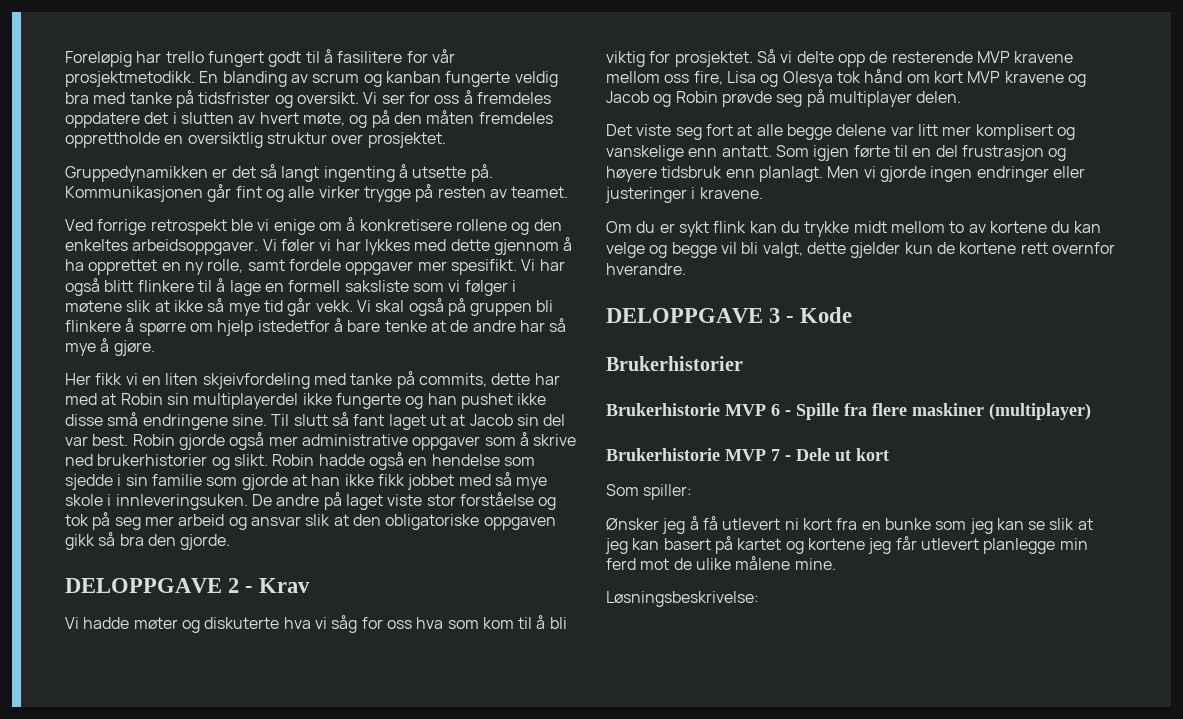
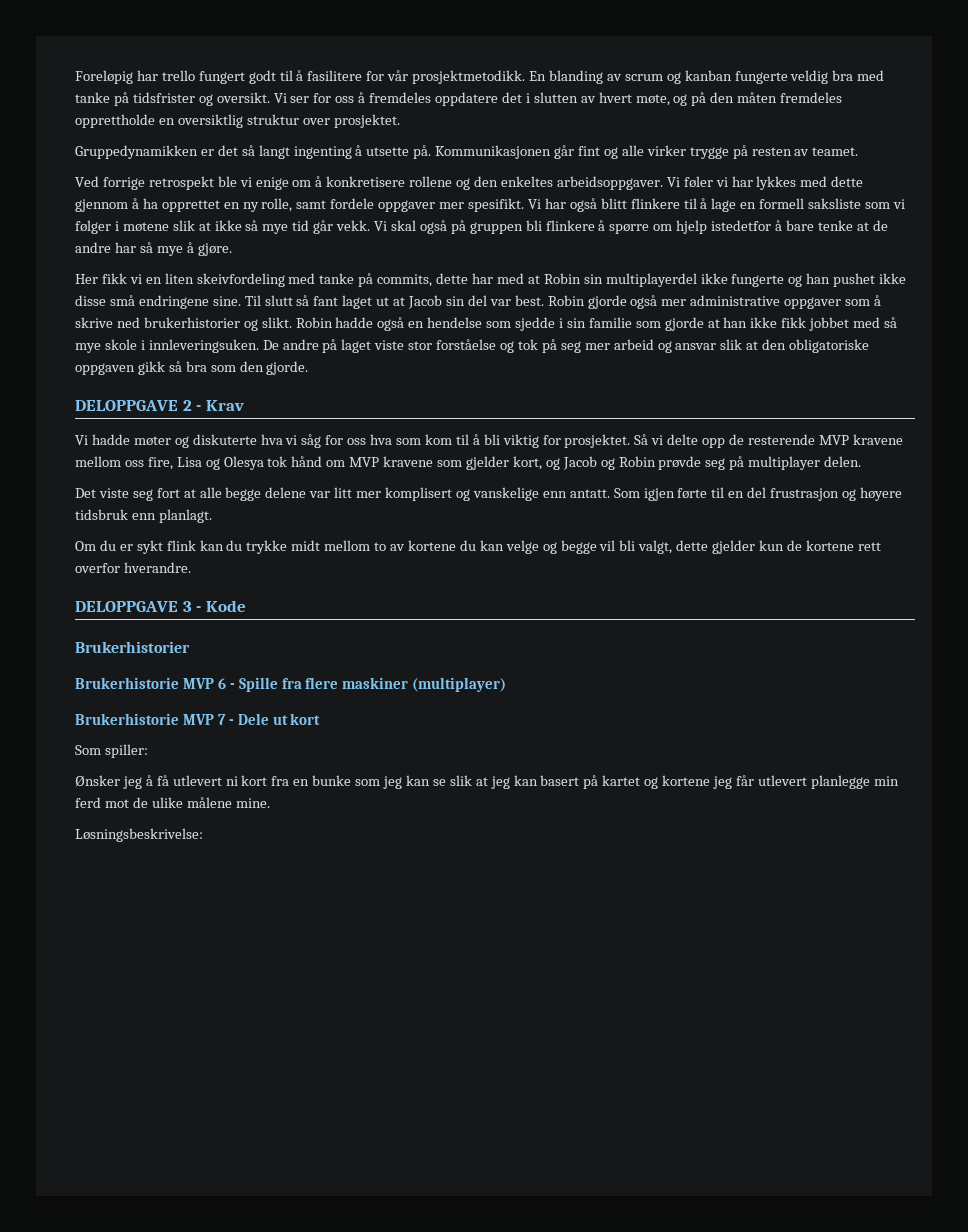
[202,373,310,389] skjeivfordeling -> [196,273,285,287] skeivfordeling
(144, 540) none -> [210,365,236,372] som
[933,71,1064,83] kort MVP kravene -> [349,456,542,470] MVP kravene som gjelder kort,
[827,166,1085,182] [605,187,763,203] Men vi gjorde ingen endringer eller justeringer i kravene. -> (212, 516) none
[1051,242,1115,254] overnfor -> [75,563,120,573] overfor

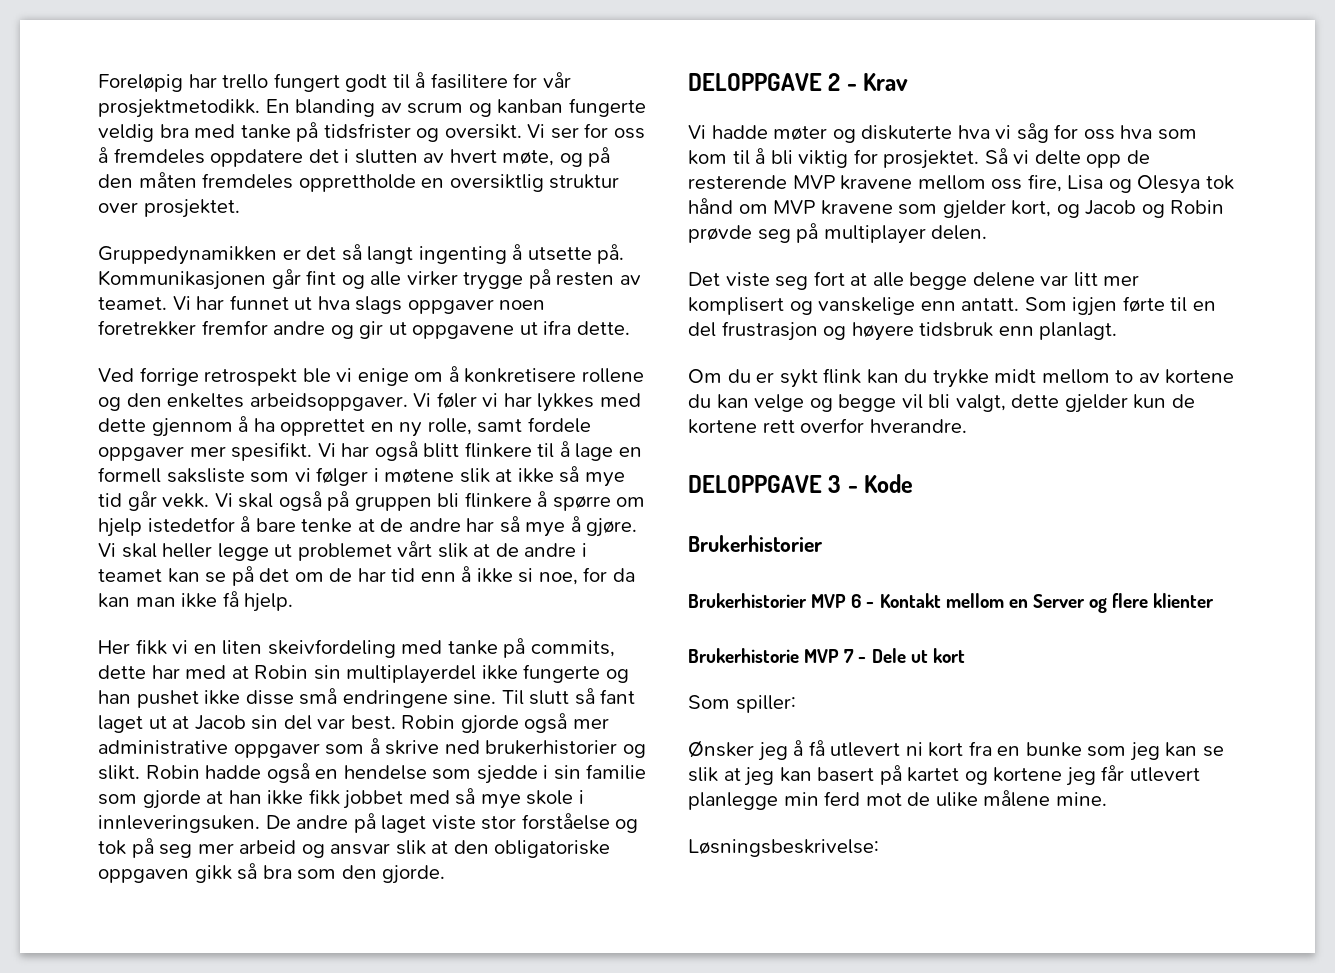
(859, 151) none -> [172,295,546,314] [98,320,630,339] Vi har funnet ut hva slags oppgaver noen foretrekker fremfor andre og gir ut oppgavene ut ifra dette.
(232, 249) none -> [98,541,587,561] [98,566,636,586] [98,591,294,612] Vi skal heller legge ut problemet vårt slik at de andre i teamet kan se på det om de har tid enn å ikke si noe, for da kan man ikke få hjelp.
[75,677,179,689] Brukerhistorie -> [688,593,807,608] Brukerhistorier
[238,677,507,692] Spille fra flere maskiner (multiplayer) -> [879,593,1215,613] Kontakt mellom en Server og flere klienter

